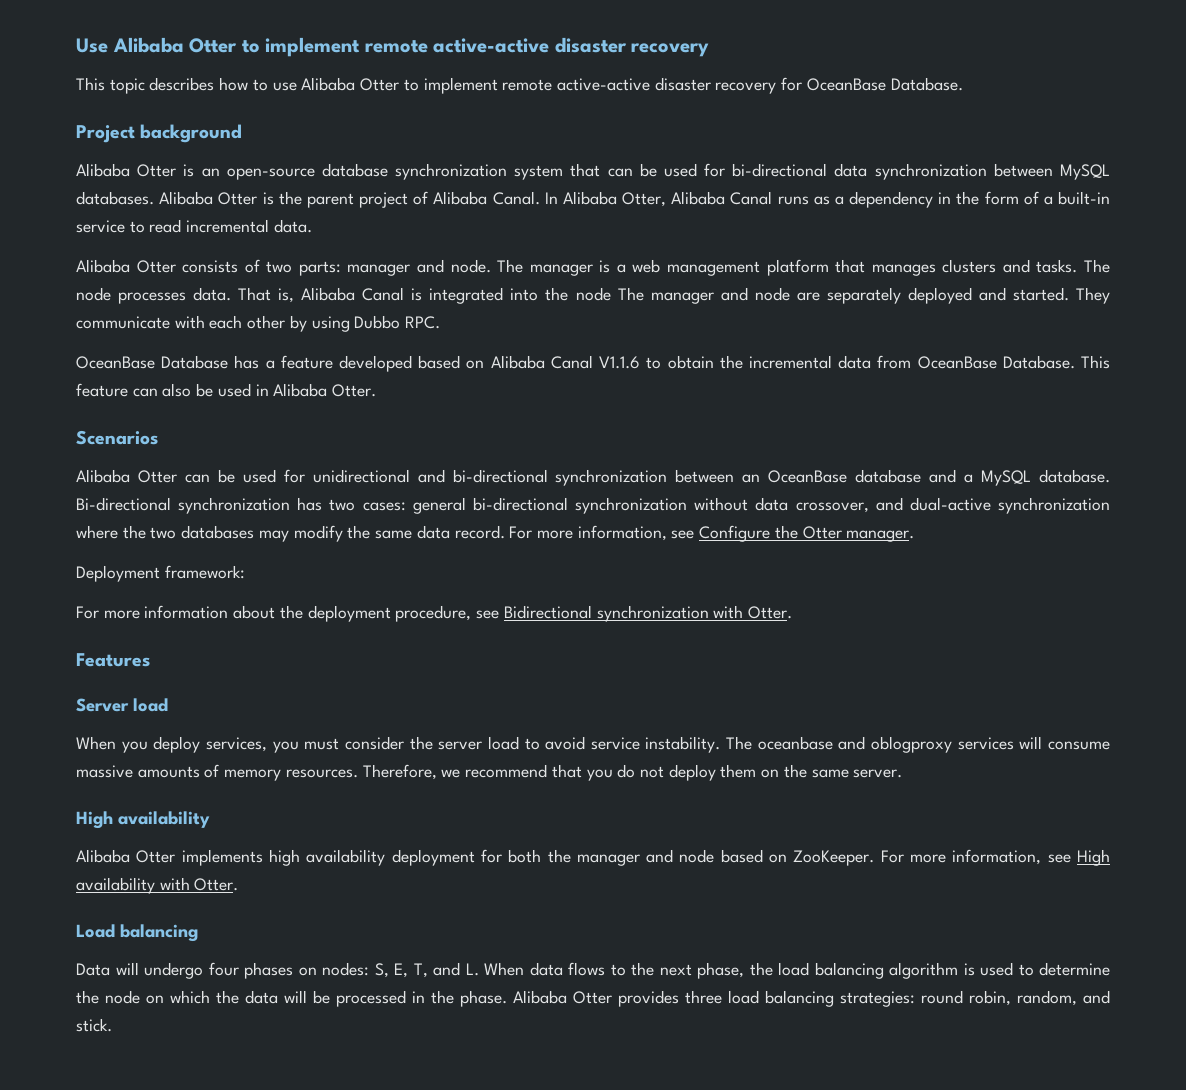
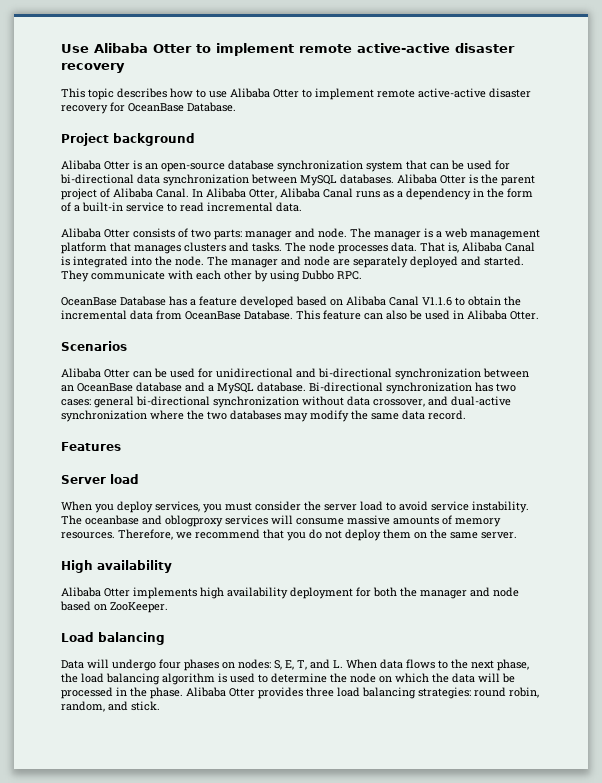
[575,287,611,301] node -> [175,256,204,266] node.
[509,525,915,542] [76,565,245,582] [76,605,792,622] For more information, see Configure the Otter manager. // Deployment framework: // For more information about the deployment procedure, see Bidirectional synchronization with Otter. -> (466, 415) none
[880,849,1110,866] [76,877,239,894] For more information, see High availability with Otter. -> (168, 607) none

